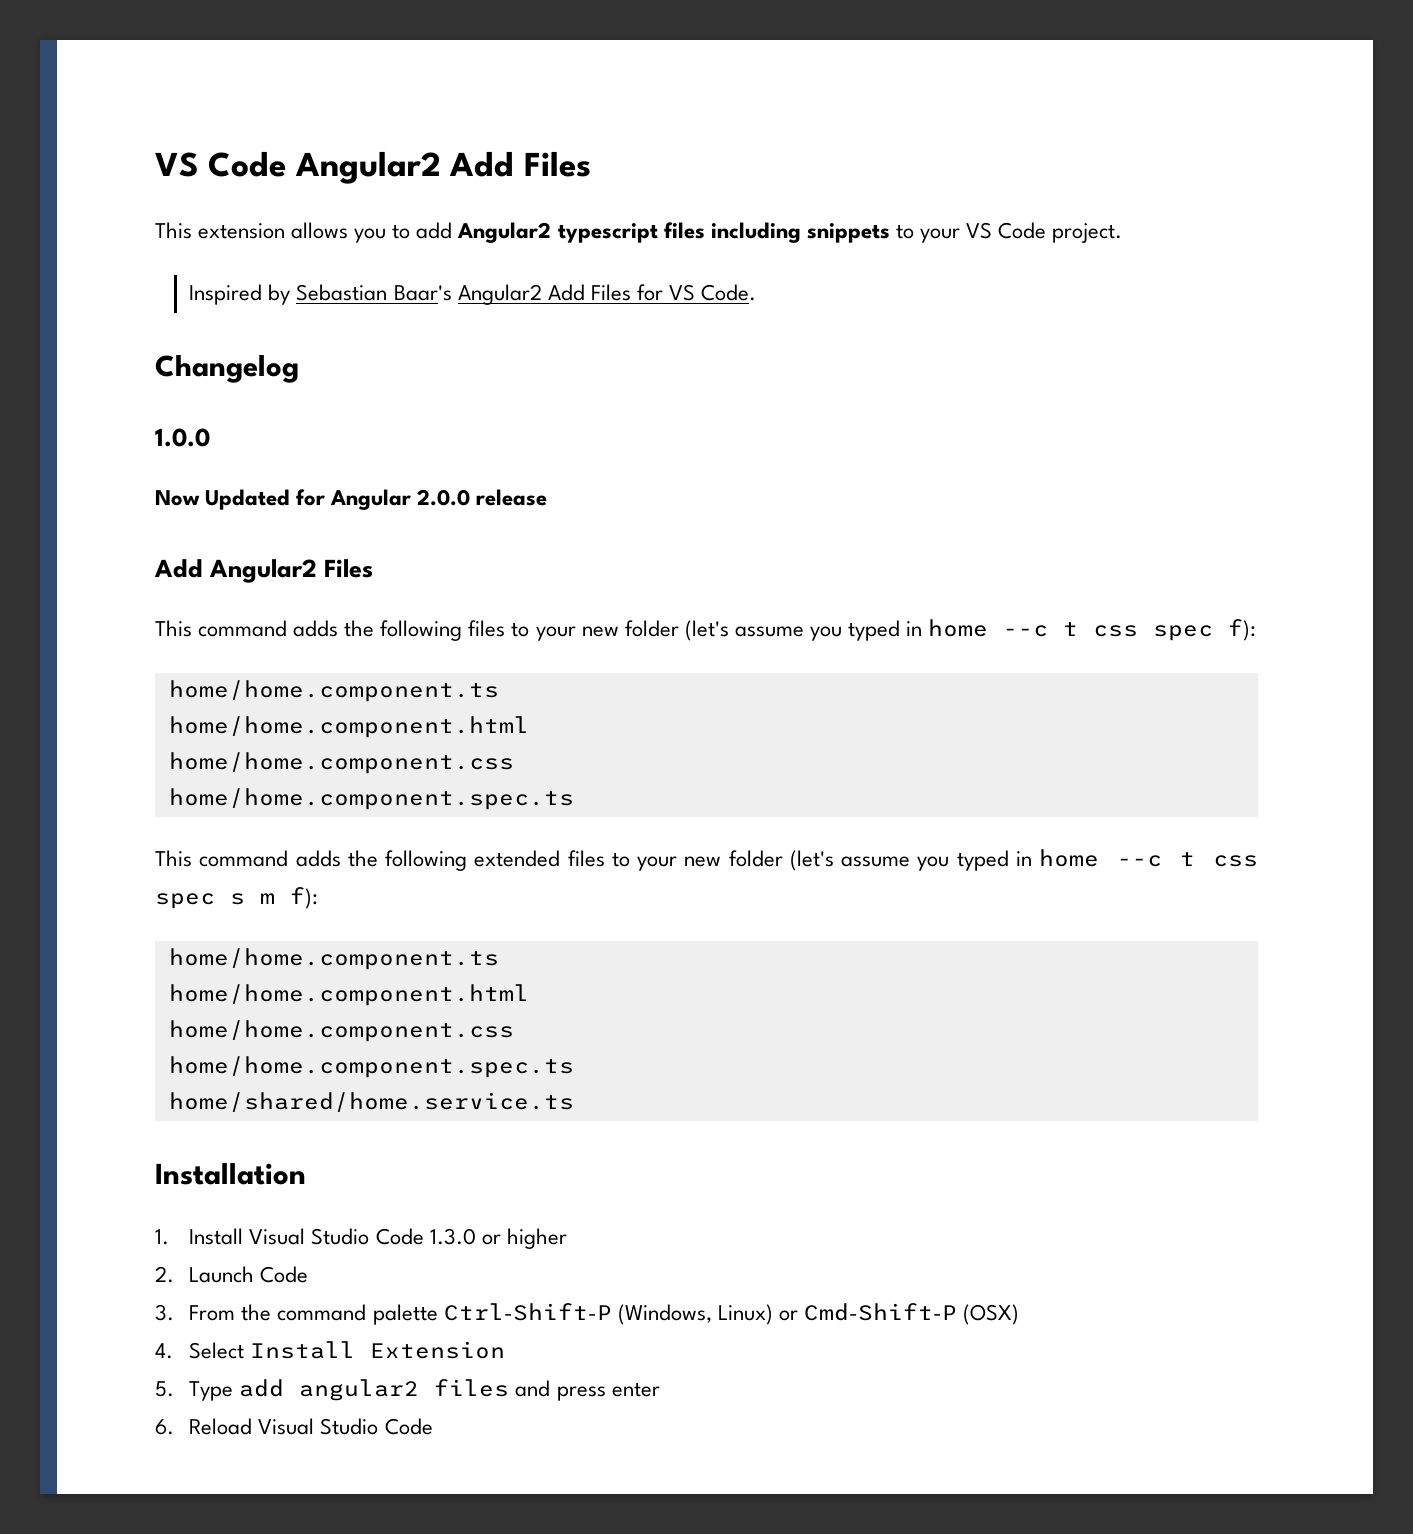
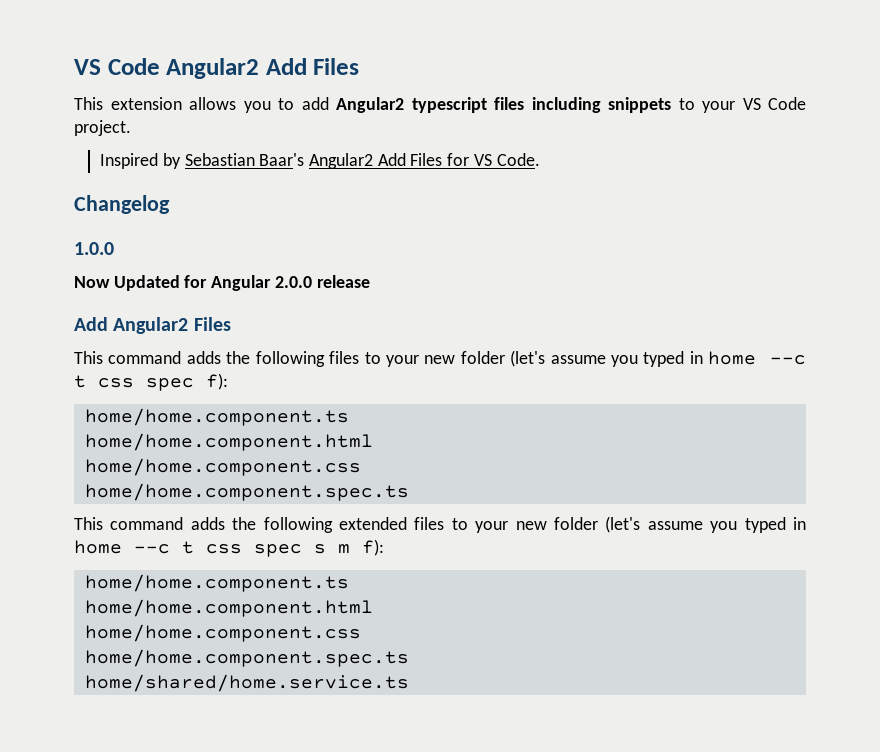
[155,1163,306,1185] [155,1228,567,1249] [155,1266,309,1283] [155,1303,1020,1325] [155,1341,506,1359] [155,1379,660,1401] [155,1418,433,1435] // Installation // 1. Install Visual Studio Code 1.3.0 or higher // 2. Launch Code // 3. From the command palette Ctrl-Shift-P (Windows, Linux) or Cmd-Shift-P (OSX) // 4. Select Install Extension // 5. Type add angular2 files and press enter // 6. Reload Visual Studio Code -> (409, 683) none

